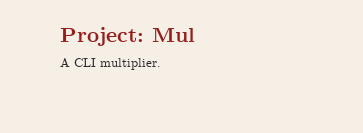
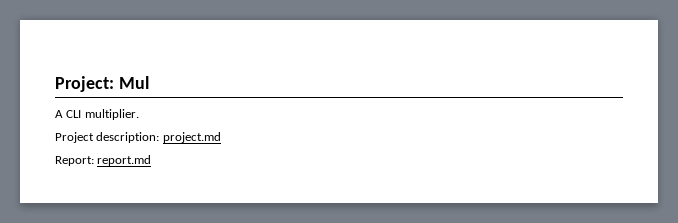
(161, 64) none -> [55,132,221,143] [55,155,152,166] // Project description: project.md // Report: report.md

